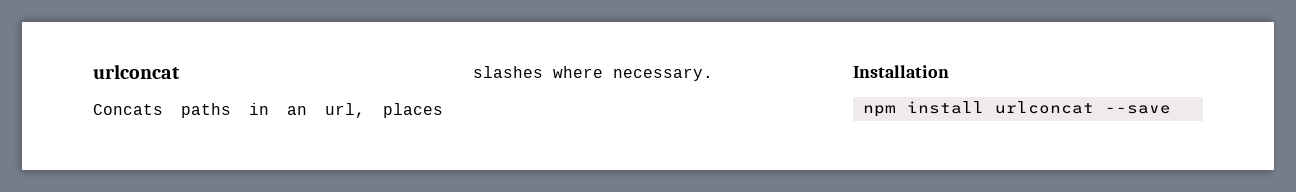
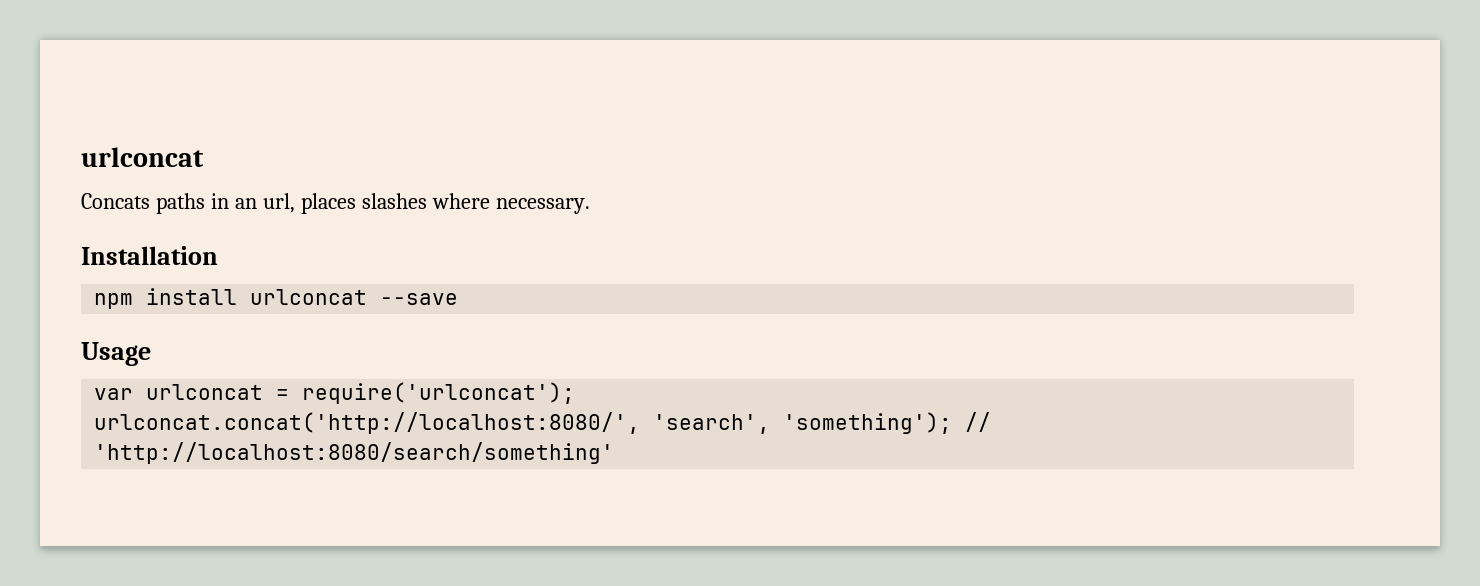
(1171, 109) none -> [81,342,151,366] [94,382,576,404] [94,412,992,434] [94,442,615,464] // Usage // var urlconcat = require('urlconcat'); // urlconcat.concat('http://localhost:8080/', 'search', 'something'); // 'http://localhost:8080/search/something'

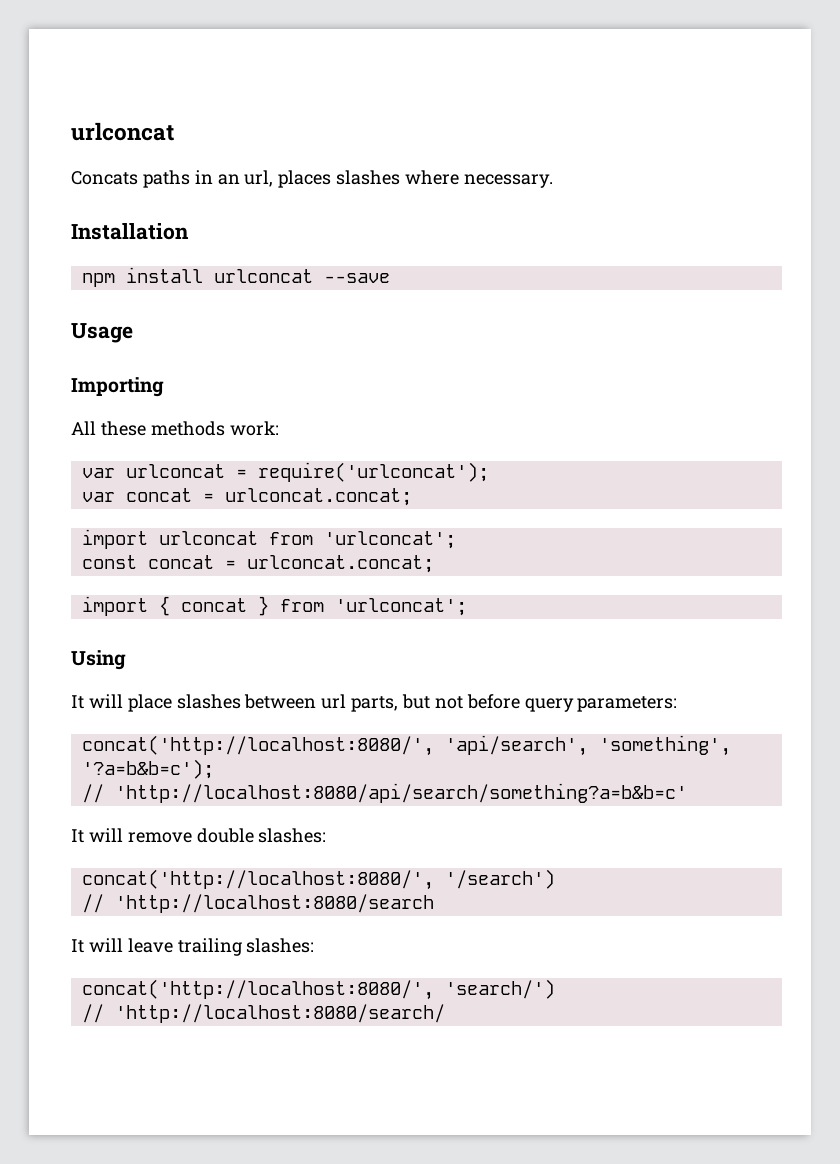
(151, 354) none -> [71,377,164,397] [71,421,279,436] // Importing // All these methods work:
[94,412,992,434] [94,442,615,464] urlconcat.concat('http://localhost:8080/', 'search', 'something'); // 'http://localhost:8080/search/something' -> [81,488,412,506] [81,529,456,549] [81,555,434,573] [81,596,467,616] [71,650,126,670] [71,694,678,712] [81,735,731,756] [81,759,214,779] [81,783,687,803] [71,828,327,843] [81,869,555,890] [81,894,434,913] [71,938,315,956] [81,979,555,1000] [81,1004,445,1023] var concat = urlconcat.concat; // import urlconcat from 'urlconcat'; // const concat = urlconcat.concat; // import { concat } from 'urlconcat'; // Using // It will place slashes between url parts, but not before query parameters: // concat('http://localhost:8080/', 'api/search', 'something', '?a=b&b=c'); // // 'http://localhost:8080/api/search/something?a=b&b=c' // It will remove double slashes: // concat('http://localhost:8080/', '/search') // // 'http://localhost:8080/search // It will leave trailing slashes: // concat('http://localhost:8080/', 'search/') // // 'http://localhost:8080/search/

